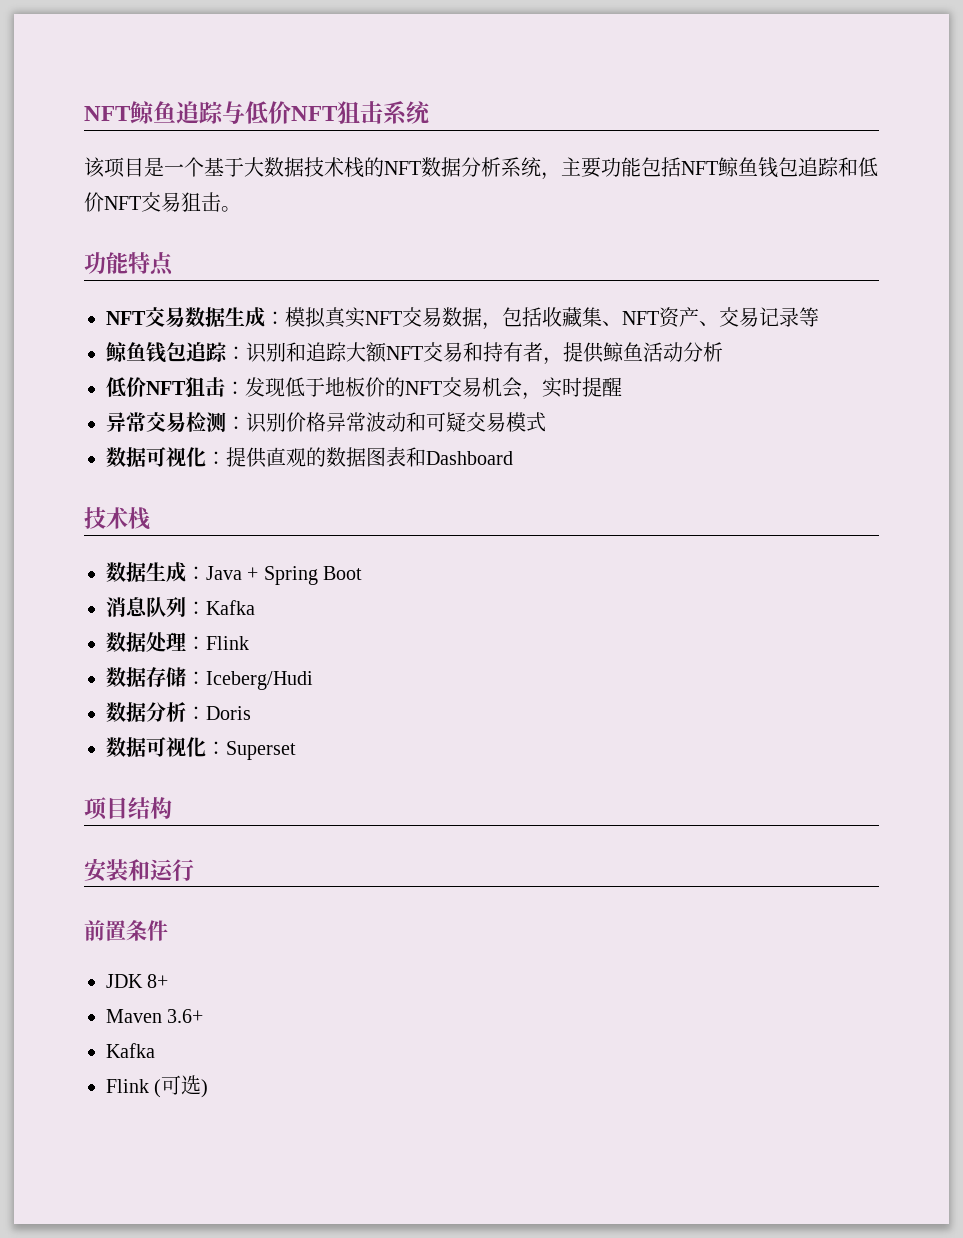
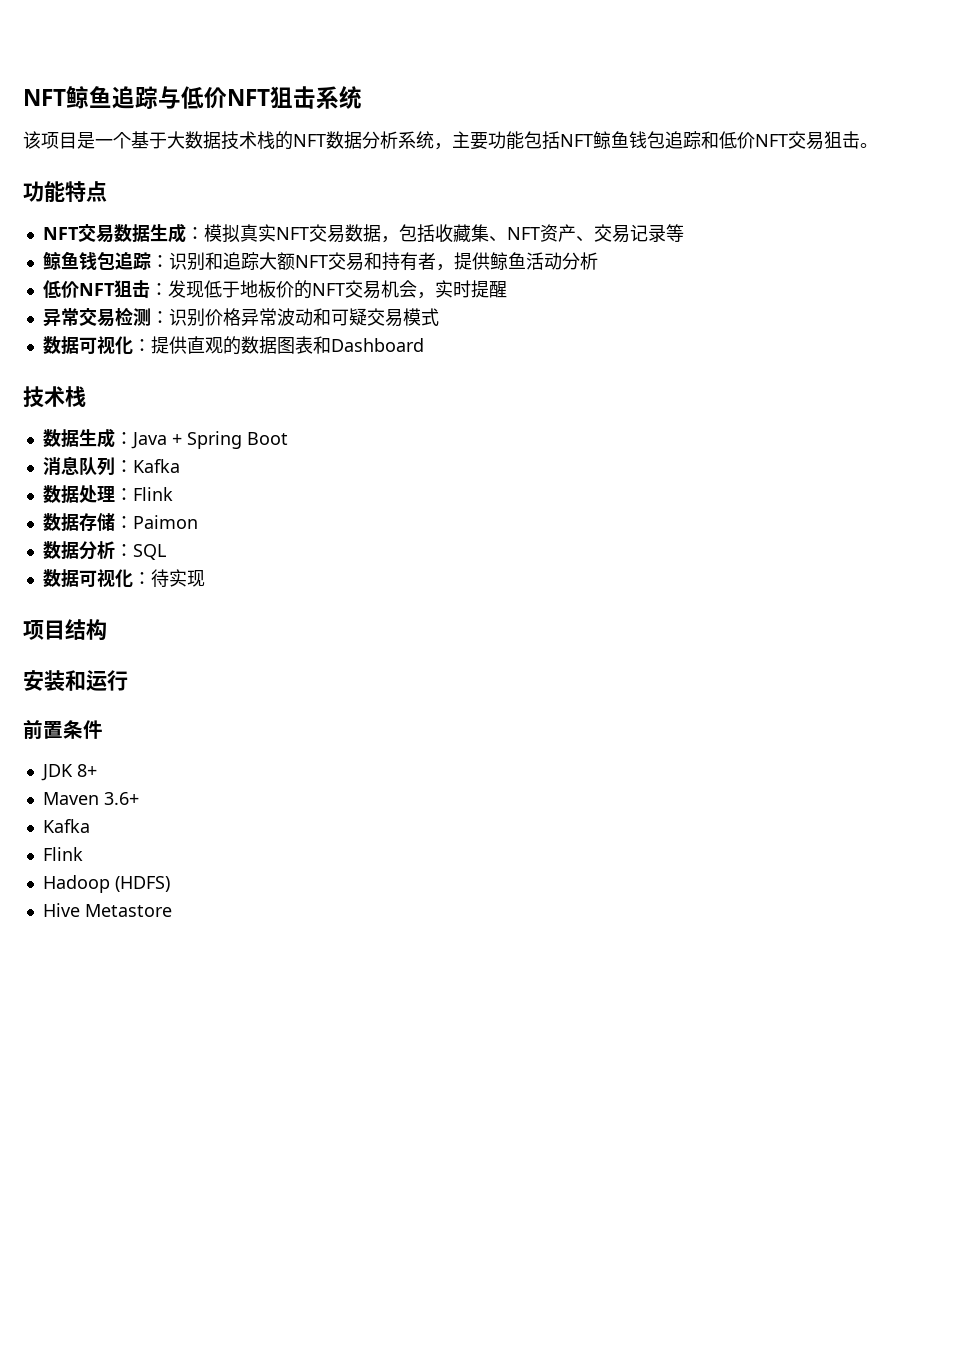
[206,671,313,690] Iceberg/Hudi -> [132,515,198,529] Paimon
[206,706,251,720] [106,737,296,760] Doris // 数据可视化：Superset -> [132,544,166,560] [42,569,205,588] SQL // 数据可视化：待实现
[154,1075,209,1098] (可选) -> [42,875,170,893] [42,903,172,917] // Hadoop (HDFS) // Hive Metastore

